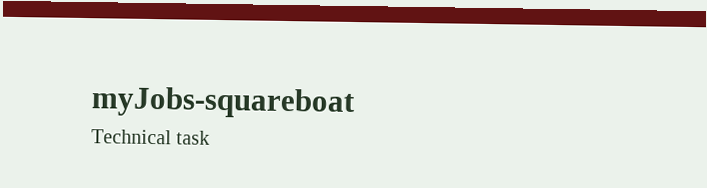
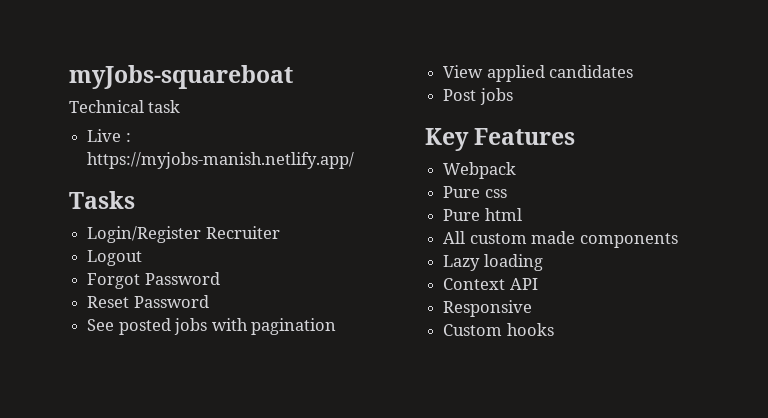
(211, 137) none -> [87,129,131,142] [87,152,355,169] [69,191,135,209] [87,226,280,243] [87,250,143,266] [87,272,220,289] [87,295,209,308] [87,318,336,335] [443,65,634,82] [443,88,513,105] [425,128,576,151] [443,162,517,179] [443,186,507,198] [443,208,522,221] [443,231,678,248] [443,254,543,271] [443,278,538,290] [443,300,533,317] [443,323,554,336] // Live : https://myjobs-manish.netlify.app/ // Tasks // Login/Register Recruiter // Logout // Forgot Password // Reset Password // See posted jobs with pagination // View applied candidates // Post jobs // Key Features // Webpack // Pure css // Pure html // All custom made components // Lazy loading // Context API // Responsive // Custom hooks

